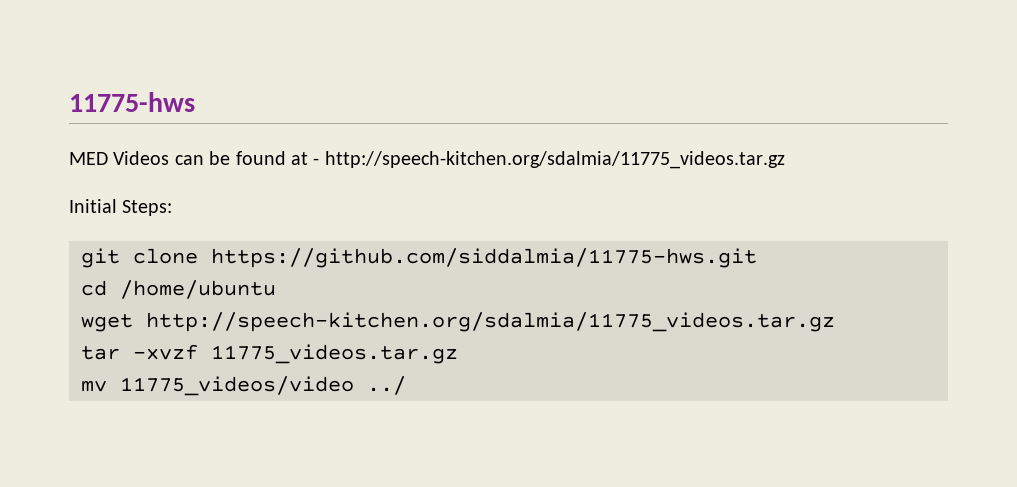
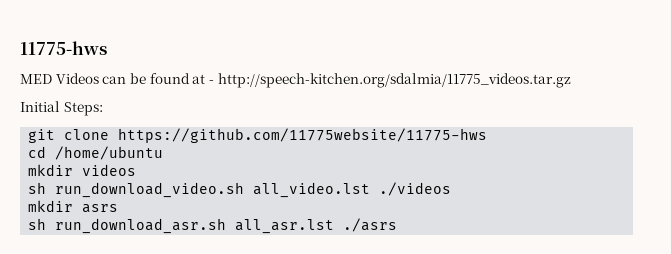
[211,248,757,268] https://github.com/siddalmia/11775-hws.git -> [118,128,488,143] https://github.com/11775website/11775-hws
[81,312,835,332] [81,344,458,364] [81,376,406,396] wget http://speech-kitchen.org/sdalmia/11775_videos.tar.gz // tar -xvzf 11775_videos.tar.gz // mv 11775_videos/video ../ -> [28,164,137,176] [28,182,452,198] [28,200,119,213] [28,218,398,234] mkdir videos // sh run_download_video.sh all_video.lst ./videos // mkdir asrs // sh run_download_asr.sh all_asr.lst ./asrs

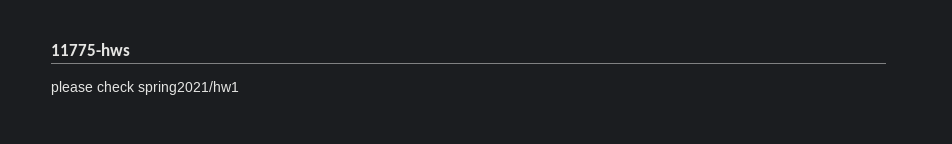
[20,73,571,88] [20,101,103,116] [28,128,488,143] [28,146,164,160] [28,164,137,176] [28,182,452,198] [28,200,119,213] [28,218,398,234] MED Videos can be found at - http://speech-kitchen.org/sdalmia/11775_videos.tar.gz // Initial Steps: // git clone https://github.com/11775website/11775-hws // cd /home/ubuntu // mkdir videos // sh run_download_video.sh all_video.lst ./videos // mkdir asrs // sh run_download_asr.sh all_asr.lst ./asrs -> [51,81,239,95] please check spring2021/hw1

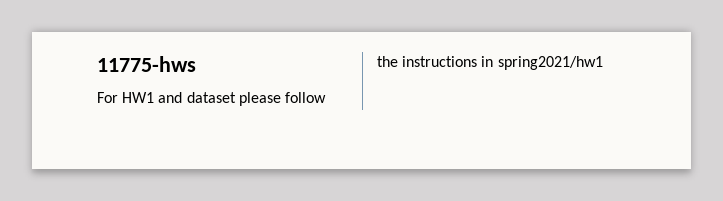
[51,81,135,95] please check -> [97,92,326,106] [377,56,494,67] For HW1 and dataset please follow the instructions in

